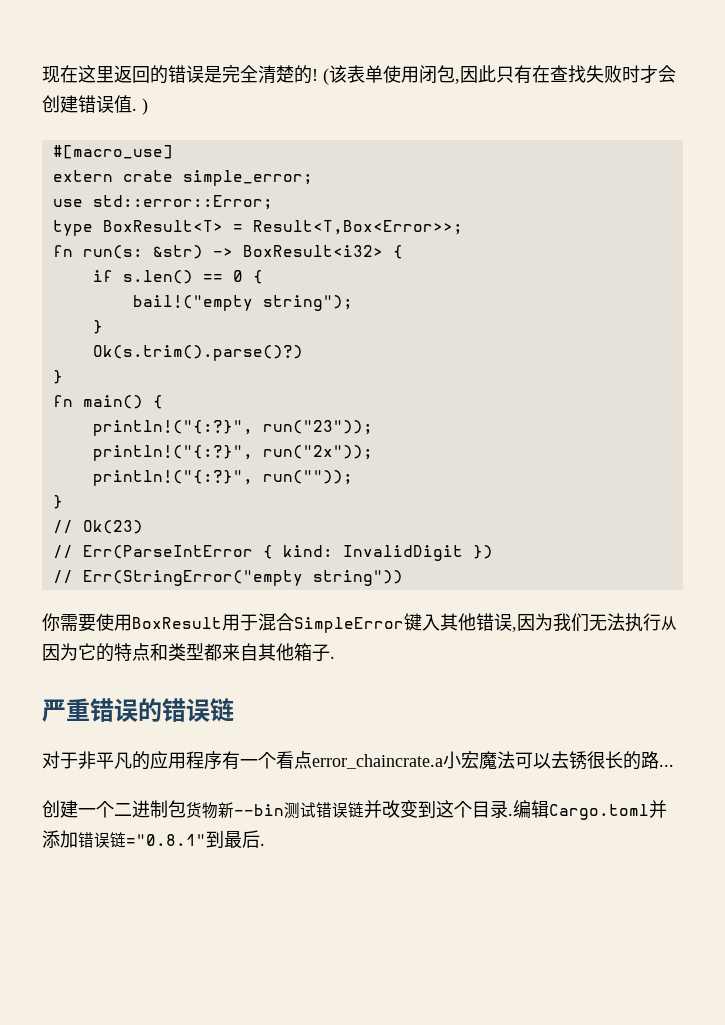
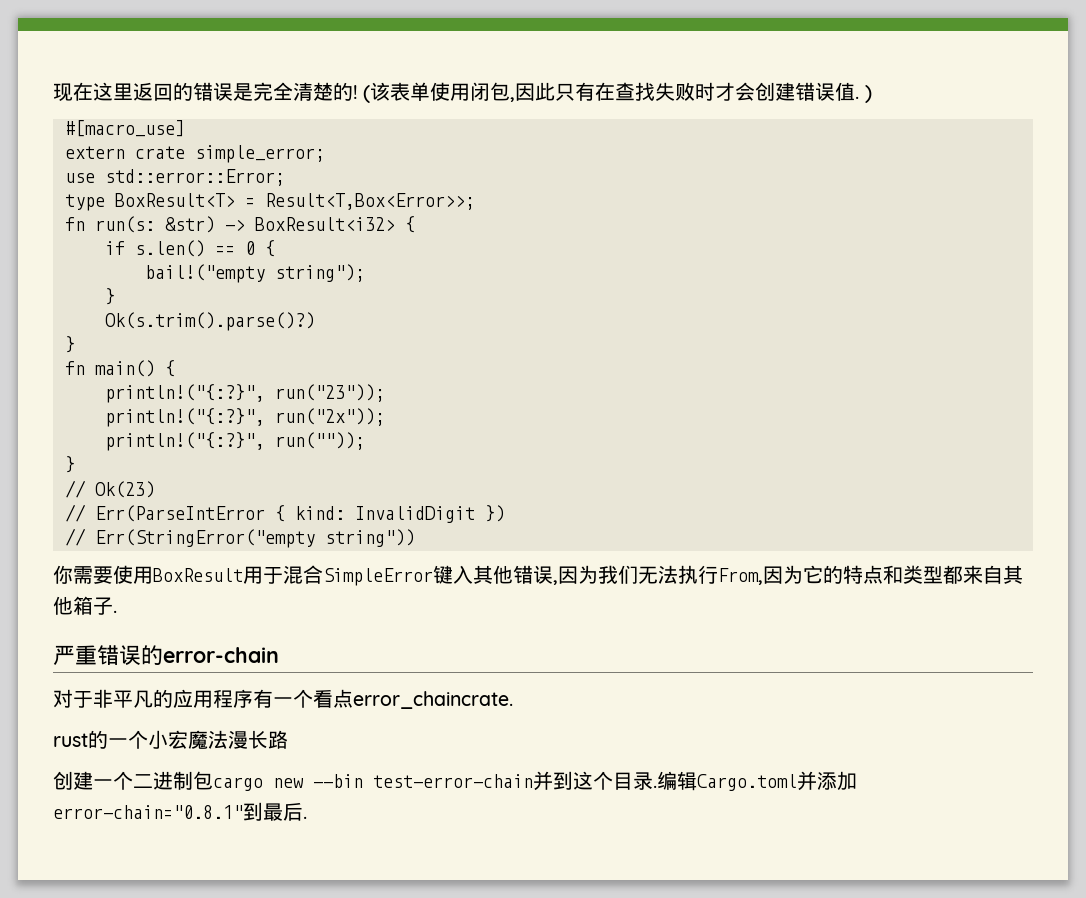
[661,616,677,630] 从 -> [718,568,763,585] From,
[162,698,234,722] 错误链 -> [163,647,279,663] error-chain
[312,751,641,770] error_chaincrate.a小宏魔法可以去锈很长的 -> [353,691,513,709] [53,730,268,749] error_chaincrate. // rust的一个小宏魔法漫长
[659,764,674,767] ... -> (288, 739) none
[186,800,418,819] 货物新--bin测试错误链并改变 -> [213,771,553,791] cargo new --bin test-error-chain并
[78,832,206,848] 错误链="0.8.1" -> [53,805,243,819] error-chain="0.8.1"

